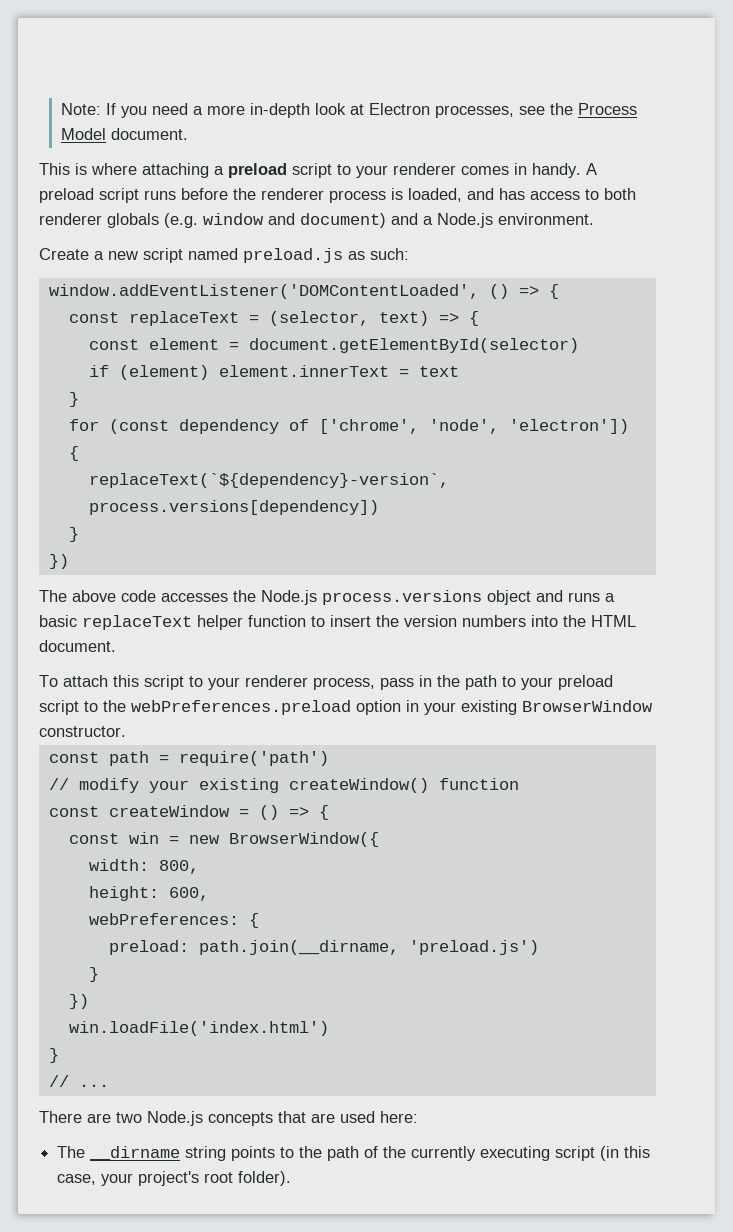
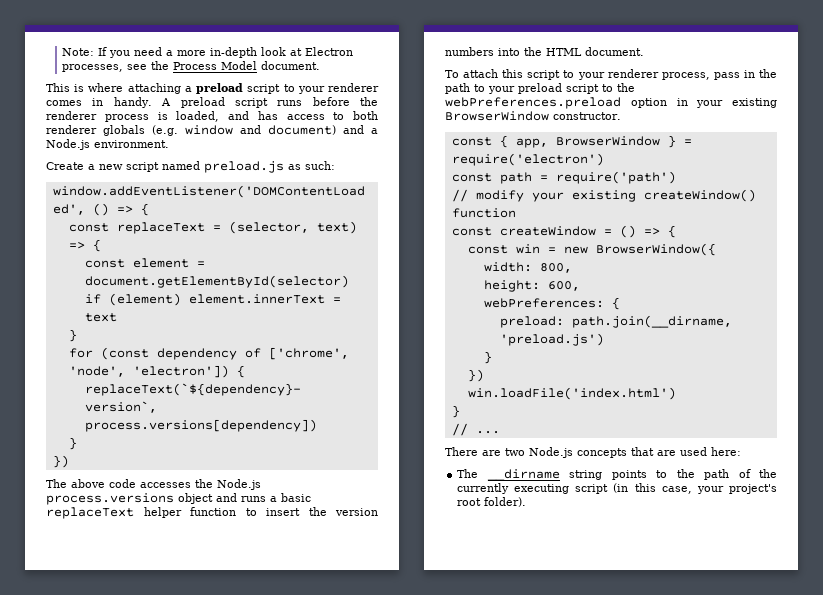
(126, 731) none -> [451,135,692,148] [451,153,604,166] // const { app, BrowserWindow } = require('electron')

